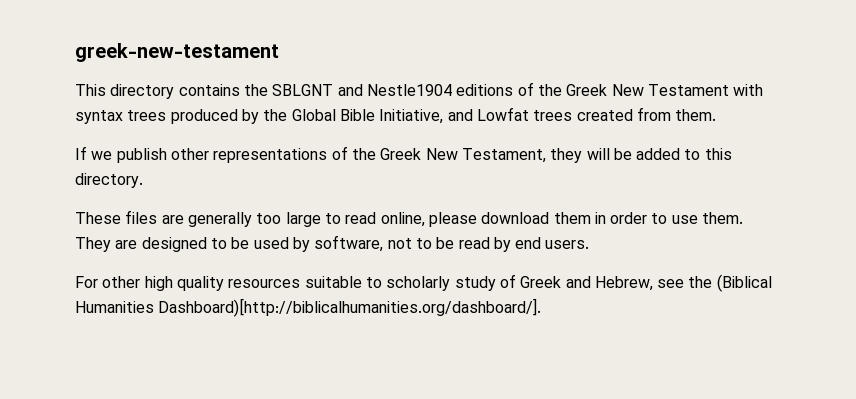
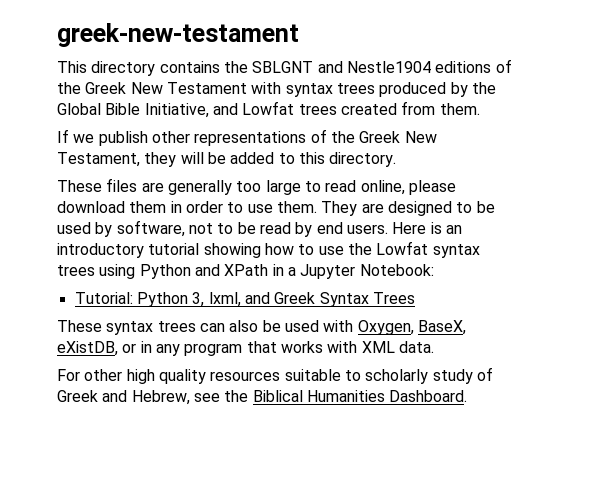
(590, 244) none -> [392,222,462,234] [57,241,480,258] [57,264,434,279] [74,292,415,307] [57,320,466,335] [57,341,434,356] Here is an introductory tutorial showing how to use the Lowfat syntax trees using Python and XPath in a Jupyter Notebook: // Tutorial: Python 3, lxml, and Greek Syntax Trees // These syntax trees can also be used with Oxygen, BaseX, eXistDB, or in any program that works with XML data.
[716,274,772,292] [75,298,542,317] (Biblical Humanities Dashboard)[http://biblicalhumanities.org/dashboard/]. -> [252,390,468,402] Biblical Humanities Dashboard.

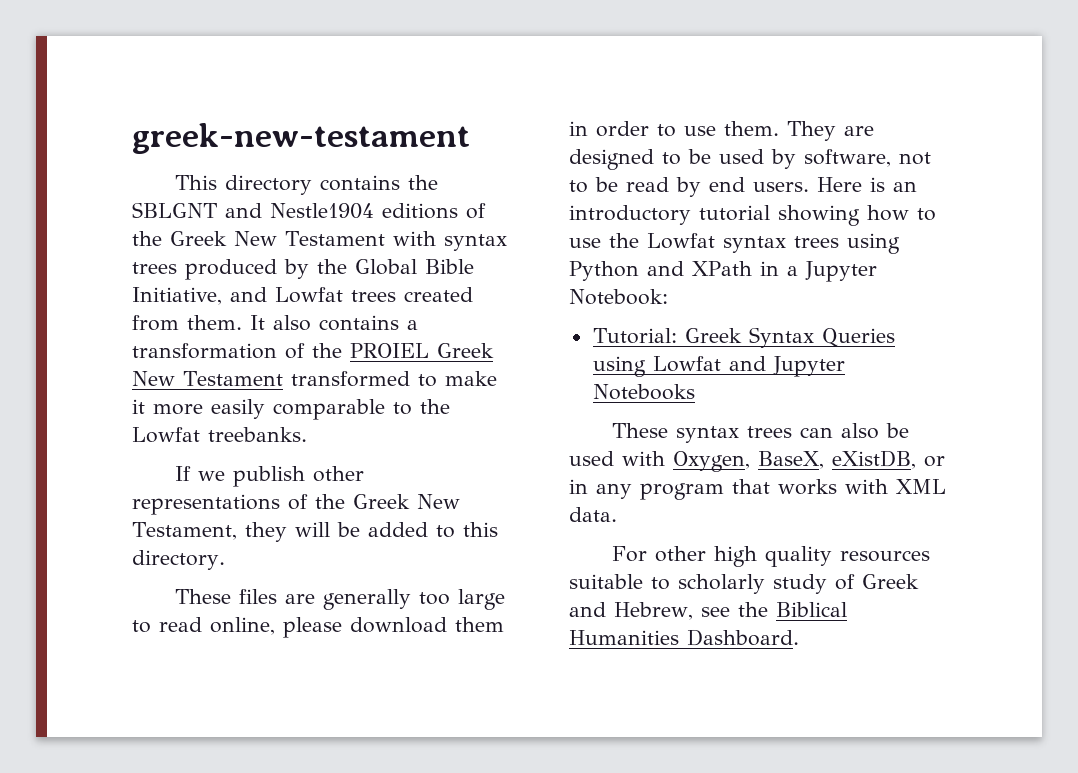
(480, 109) none -> [250,315,418,331] [132,343,494,359] [132,371,497,387] [132,399,450,420] [132,427,307,443] It also contains a transformation of the PROIEL Greek New Testament transformed to make it more easily comparable to the Lowfat treebanks.
[136,292,415,307] Python 3, lxml, and Greek Syntax Trees -> [684,327,895,348] [592,356,845,377] [592,384,695,400] Greek Syntax Queries using Lowfat and Jupyter Notebooks

